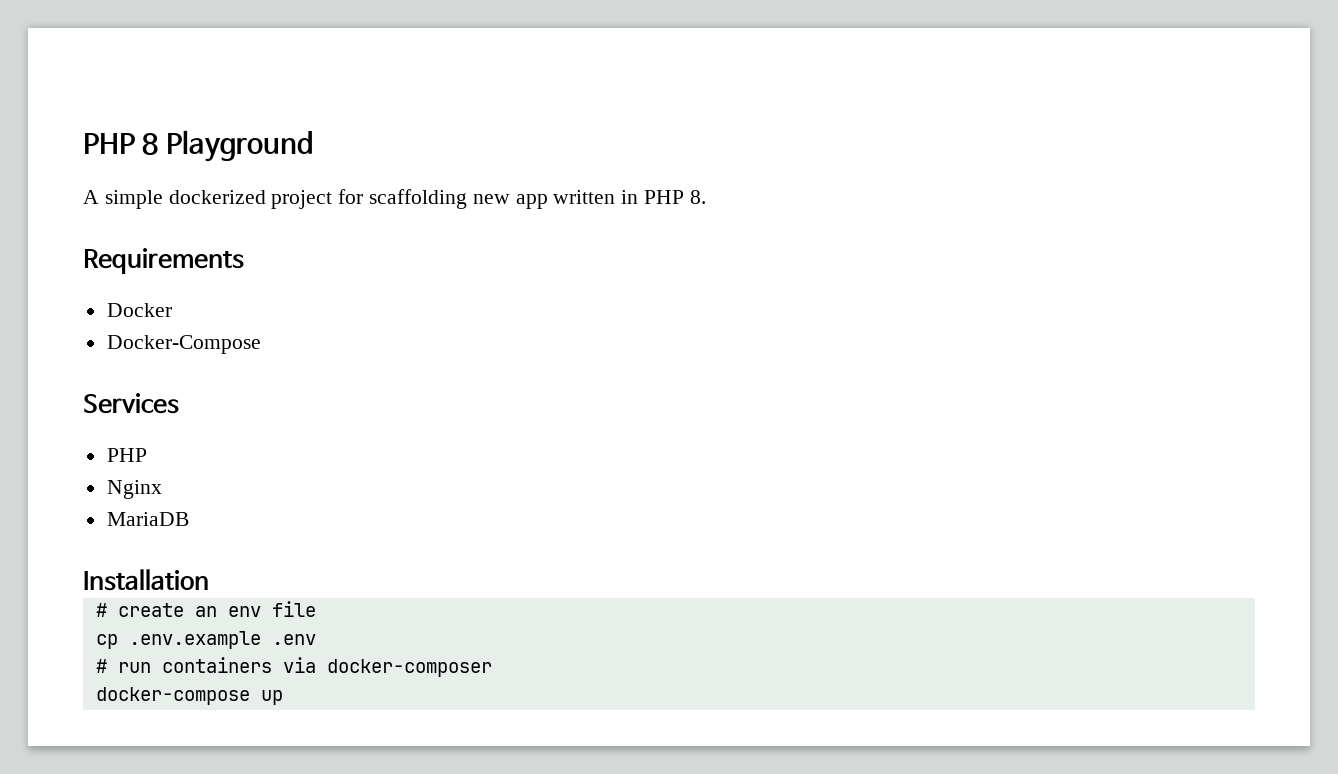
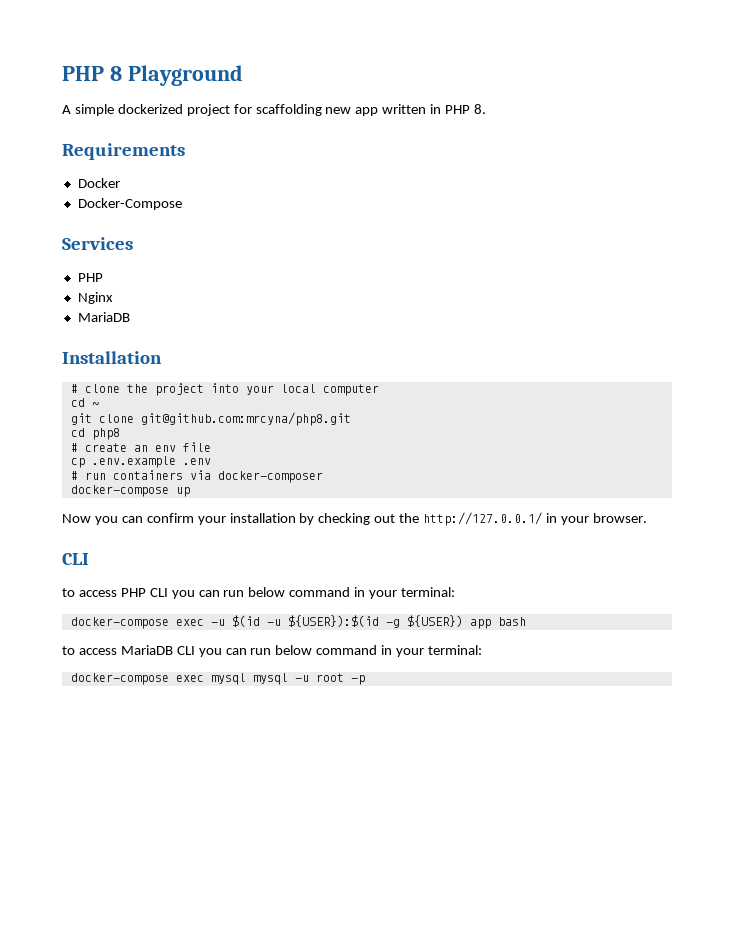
(209, 580) none -> [70,383,379,396] [70,398,99,407] [70,412,351,426] [70,428,120,440] // # clone the project into your local computer // cd ~ // git clone git@github.com:mrcyna/php8.git // cd php8
(283, 697) none -> [62,512,647,526] [62,553,89,565] [62,587,456,599] [70,615,526,629] [62,645,483,657] [70,673,365,685] // Now you can confirm your installation by checking out the http://127.0.0.1/ in your browser. // CLI // to access PHP CLI you can run below command in your terminal: // docker-compose exec -u $(id -u ${USER}):$(id -g ${USER}) app bash // to access MariaDB CLI you can run below command in your terminal: // docker-compose exec mysql mysql -u root -p

